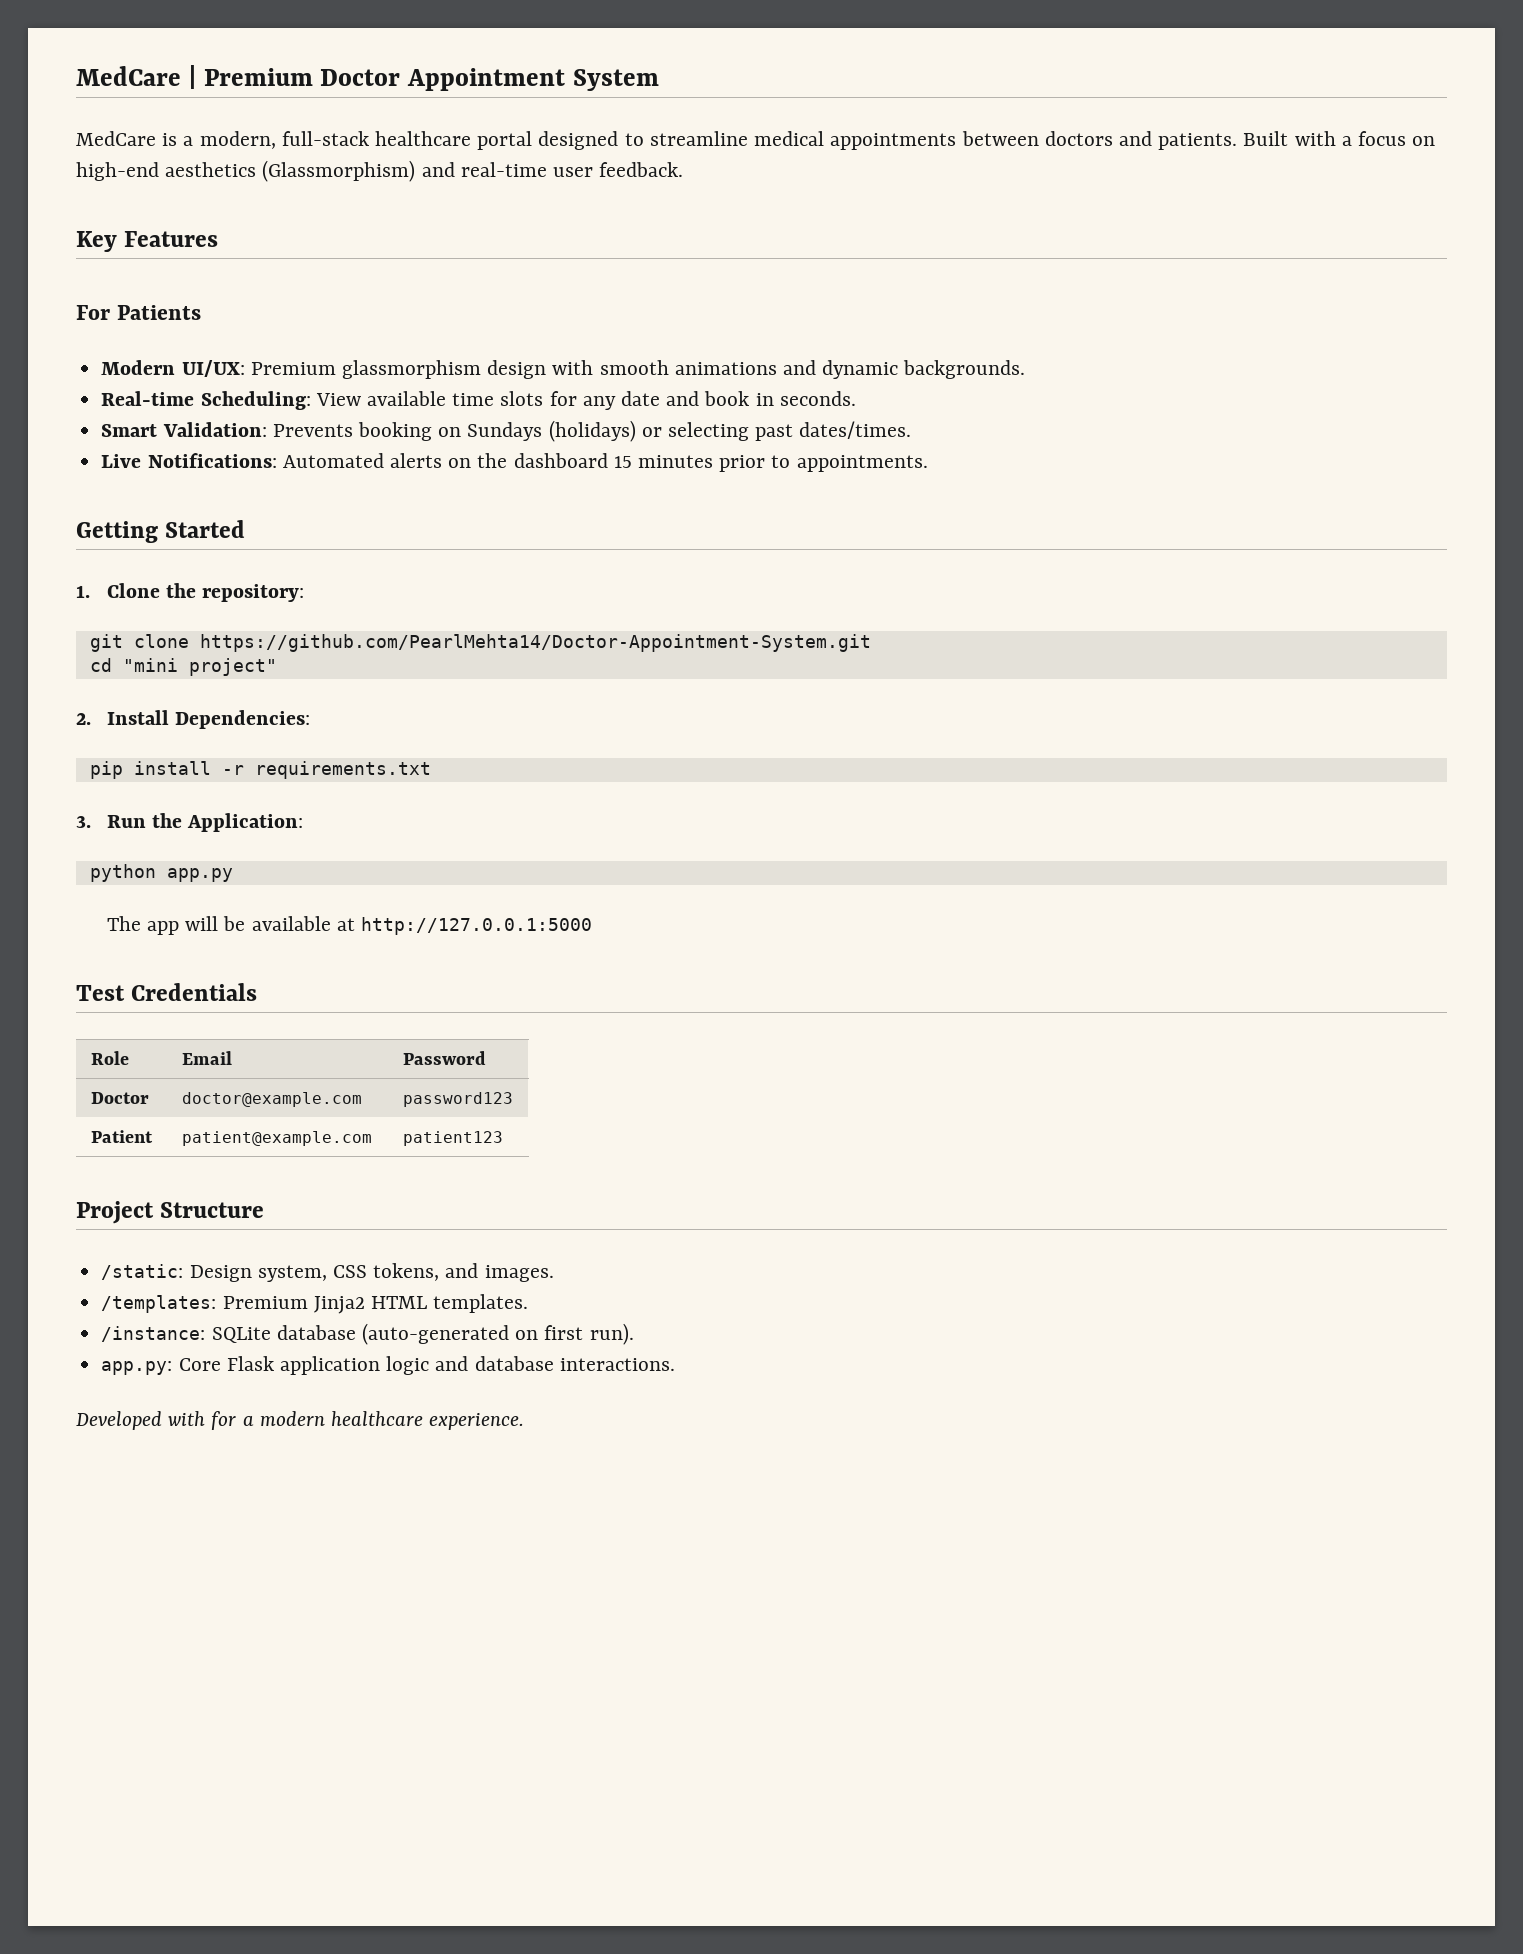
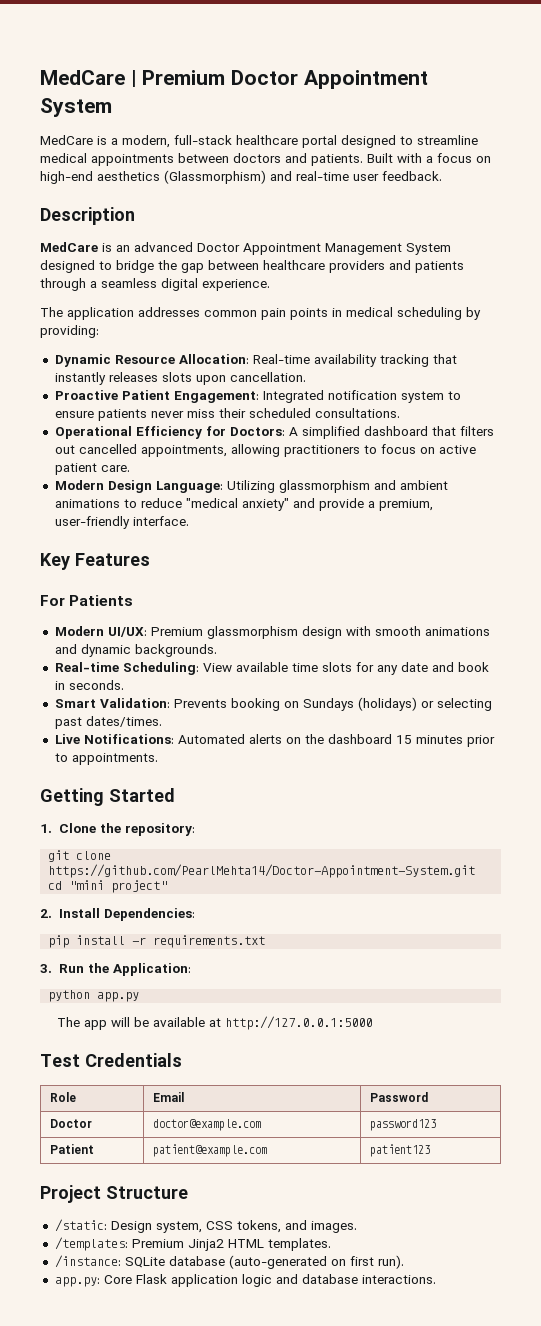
(684, 169) none -> [40,207,135,225] [40,242,451,255] [40,260,464,273] [40,278,270,291] [40,307,481,320] [40,325,99,338] [54,354,457,367] [54,372,306,385] [54,390,461,403] [54,408,400,421] [54,426,494,439] [54,444,476,457] [54,463,130,475] [54,480,448,493] [54,498,433,511] [54,516,189,529] // Description // MedCare is an advanced Doctor Appointment Management System designed to bridge the gap between healthcare providers and patients through a seamless digital experience. // The application addresses common pain points in medical scheduling by providing: // Dynamic Resource Allocation: Real-time availability tracking that instantly releases slots upon cancellation. // Proactive Patient Engagement: Integrated notification system to ensure patients never miss their scheduled consultations. // Operational Efficiency for Doctors: A simplified dashboard that filters out cancelled appointments, allowing practitioners to focus on active patient care. // Modern Design Language: Utilizing glassmorphism and ambient animations to reduce "medical anxiety" and provide a premium, user-friendly interface.
[76,1411,525,1430] // Developed with for a modern healthcare experience. -> (436, 1279) none

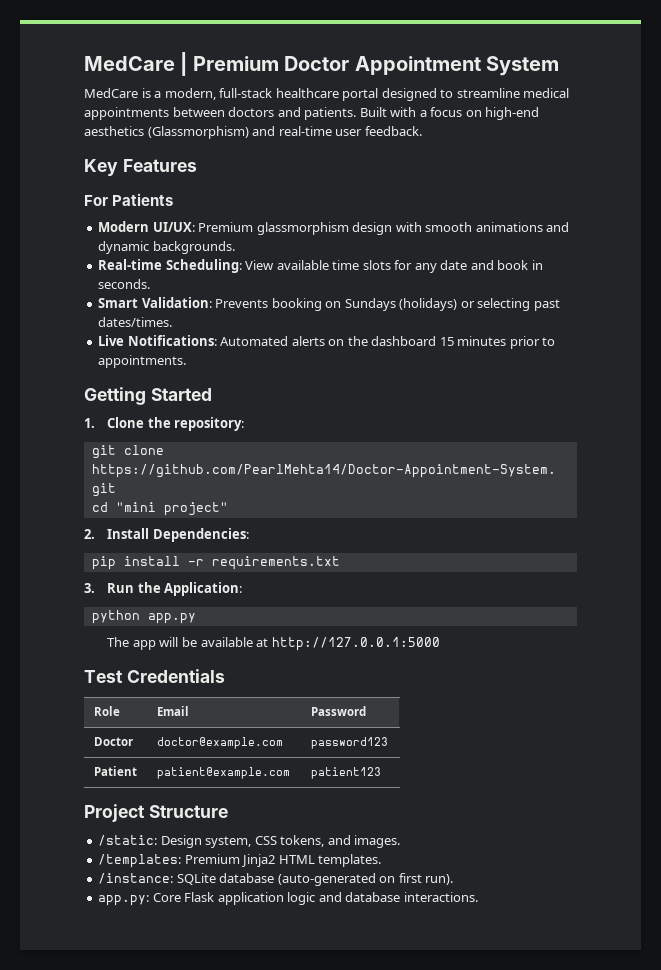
[40,207,135,225] [40,242,451,255] [40,260,464,273] [40,278,270,291] [40,307,481,320] [40,325,99,338] [54,354,457,367] [54,372,306,385] [54,390,461,403] [54,408,400,421] [54,426,494,439] [54,444,476,457] [54,463,130,475] [54,480,448,493] [54,498,433,511] [54,516,189,529] // Description // MedCare is an advanced Doctor Appointment Management System designed to bridge the gap between healthcare providers and patients through a seamless digital experience. // The application addresses common pain points in medical scheduling by providing: // Dynamic Resource Allocation: Real-time availability tracking that instantly releases slots upon cancellation. // Proactive Patient Engagement: Integrated notification system to ensure patients never miss their scheduled consultations. // Operational Efficiency for Doctors: A simplified dashboard that filters out cancelled appointments, allowing practitioners to focus on active patient care. // Modern Design Language: Utilizing glassmorphism and ambient animations to reduce "medical anxiety" and provide a premium, user-friendly interface. -> (422, 131) none

